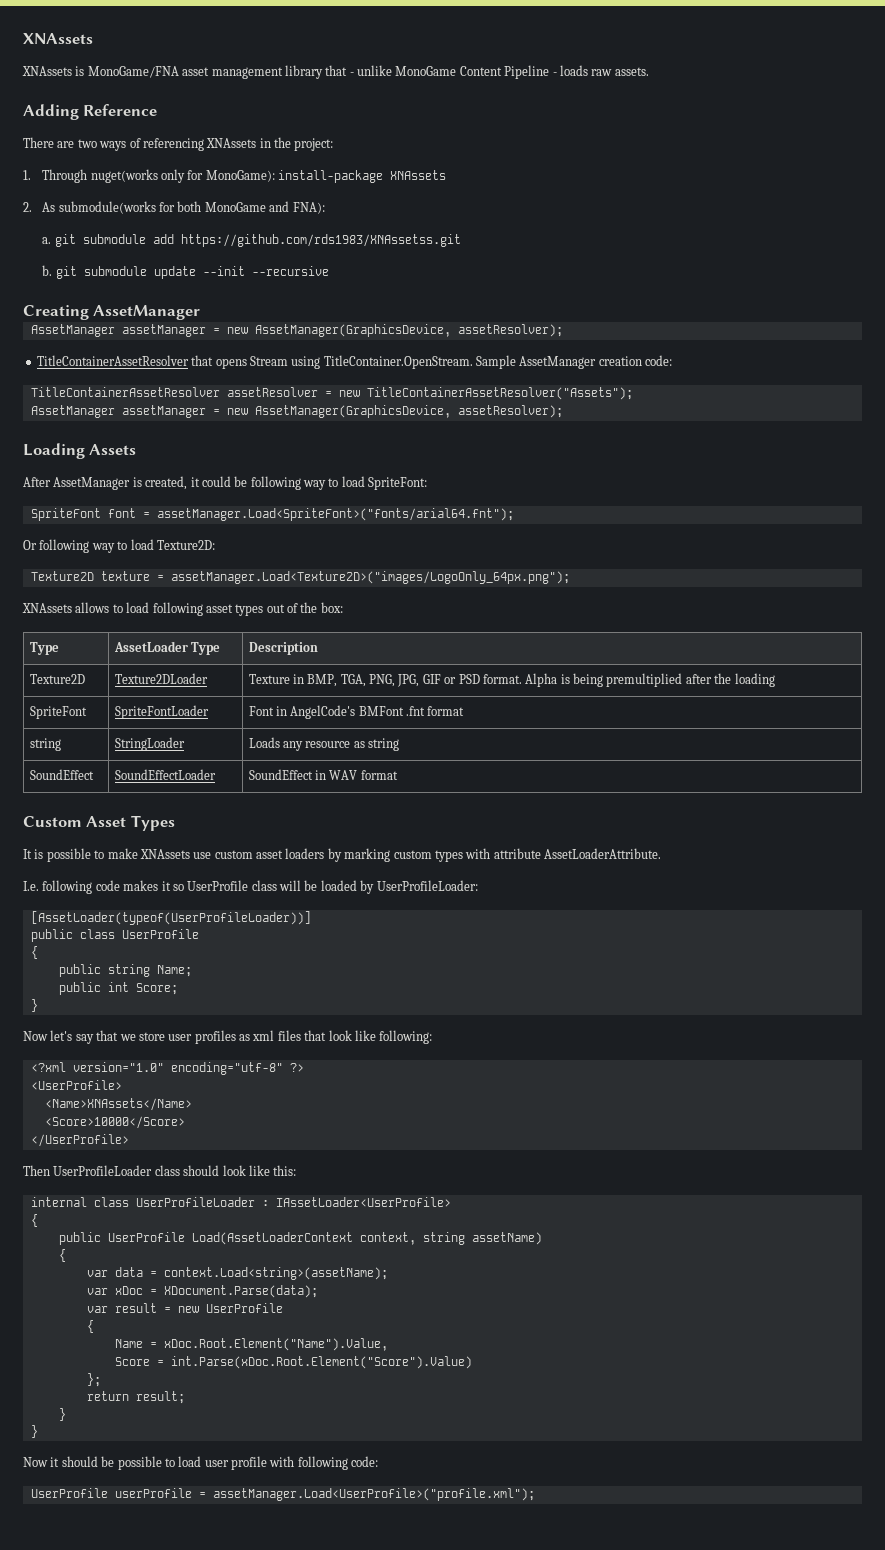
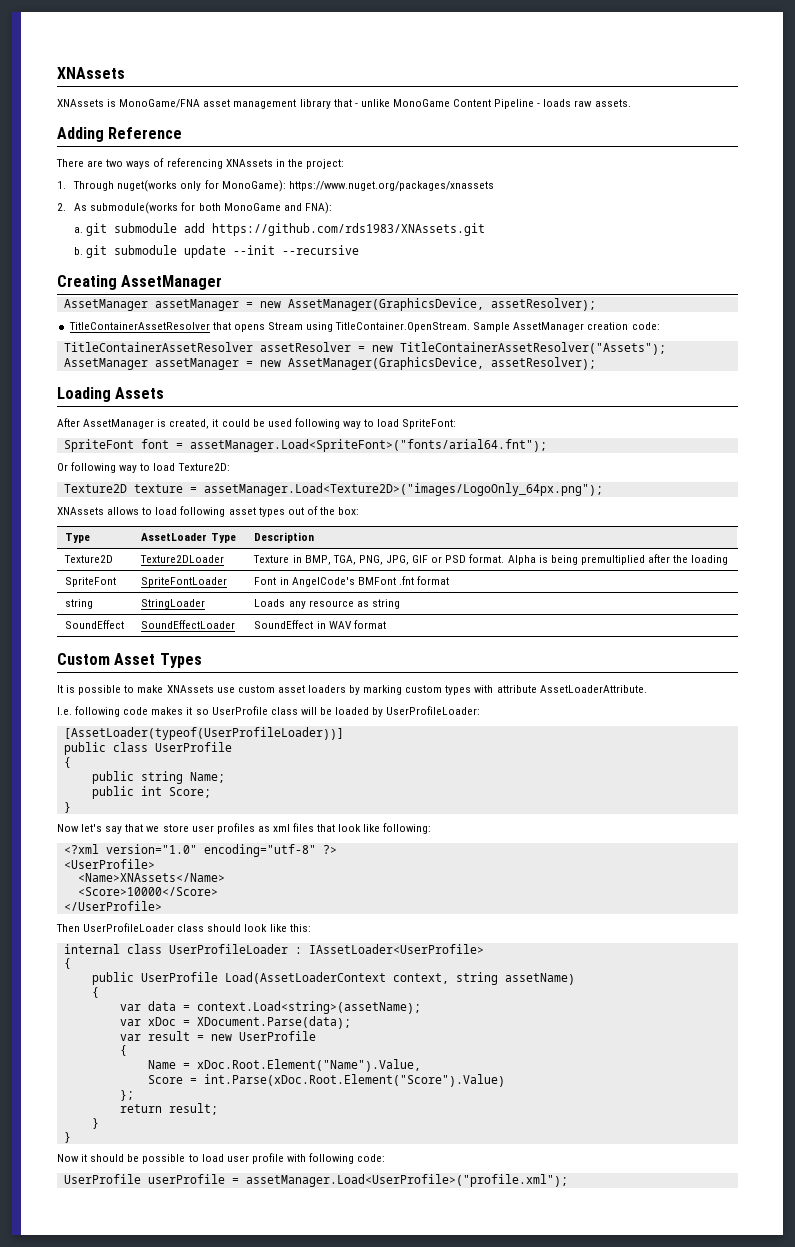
[278,170,447,183] install-package XNAssets -> [288,181,494,191] https://www.nuget.org/packages/xnassets
[180,234,461,247] https://github.com/rds1983/XNAssetss.git -> [212,223,486,236] https://github.com/rds1983/XNAssets.git
(248, 481) none -> [267,419,292,427] used

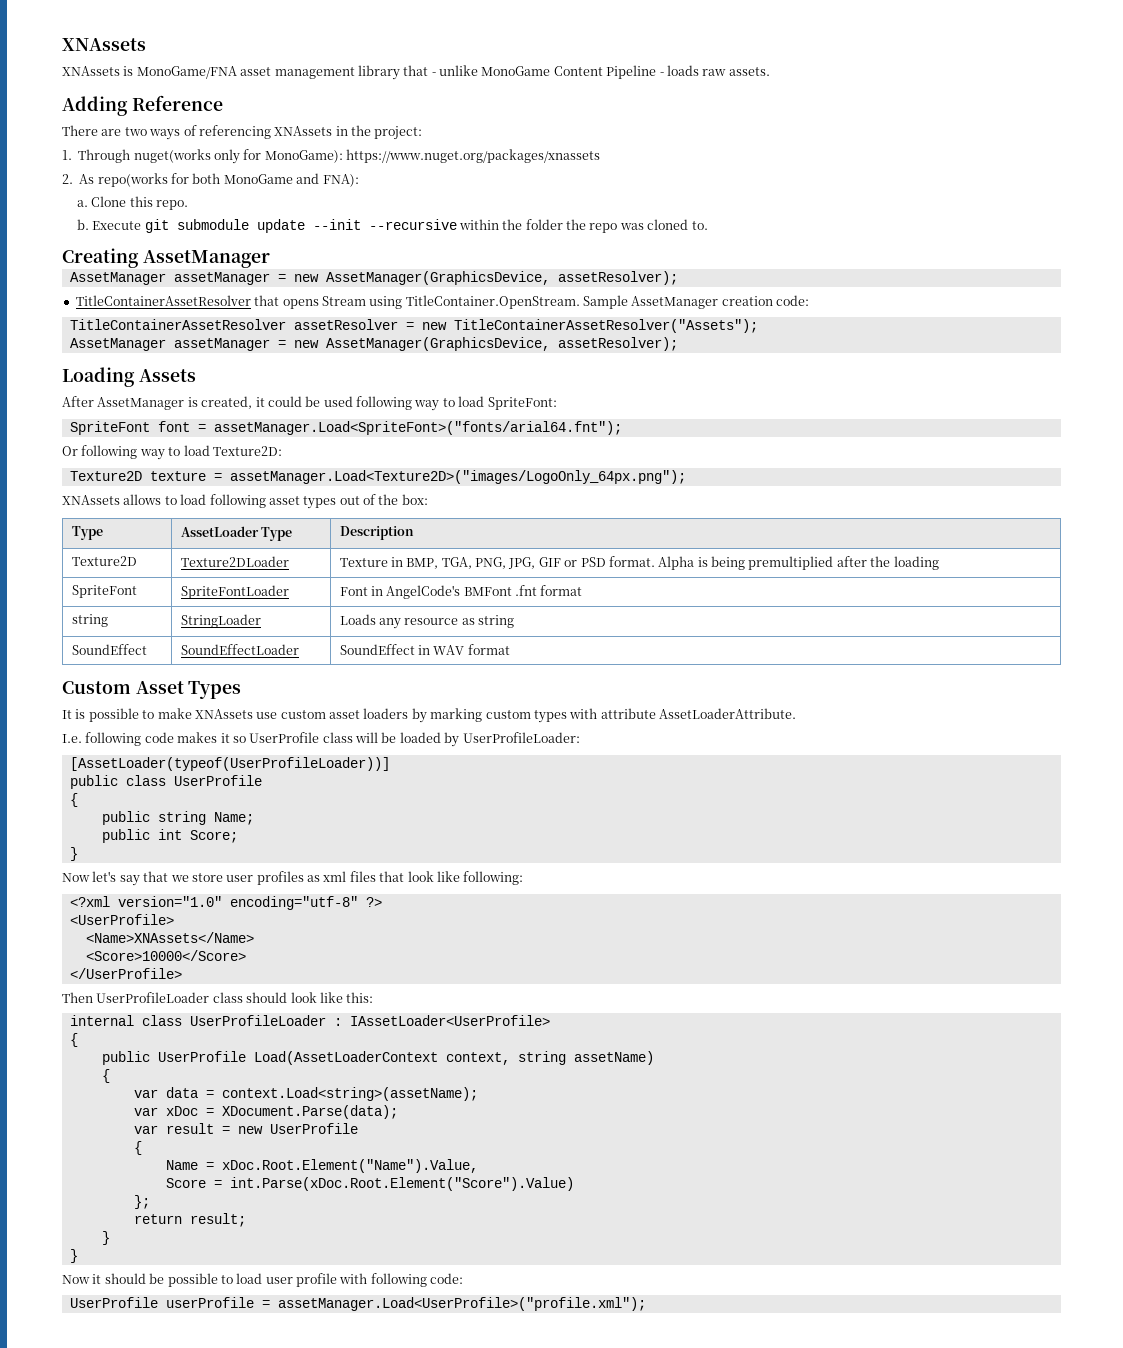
[90,202,179,214] submodule(works -> [97,173,168,187] repo(works
[86,223,486,236] git submodule add https://github.com/rds1983/XNAssets.git -> [91,196,188,210] Clone this repo.
(84, 251) none -> [92,221,142,230] Execute
(360, 250) none -> [458,219,708,233] within the folder the repo was cloned to.

